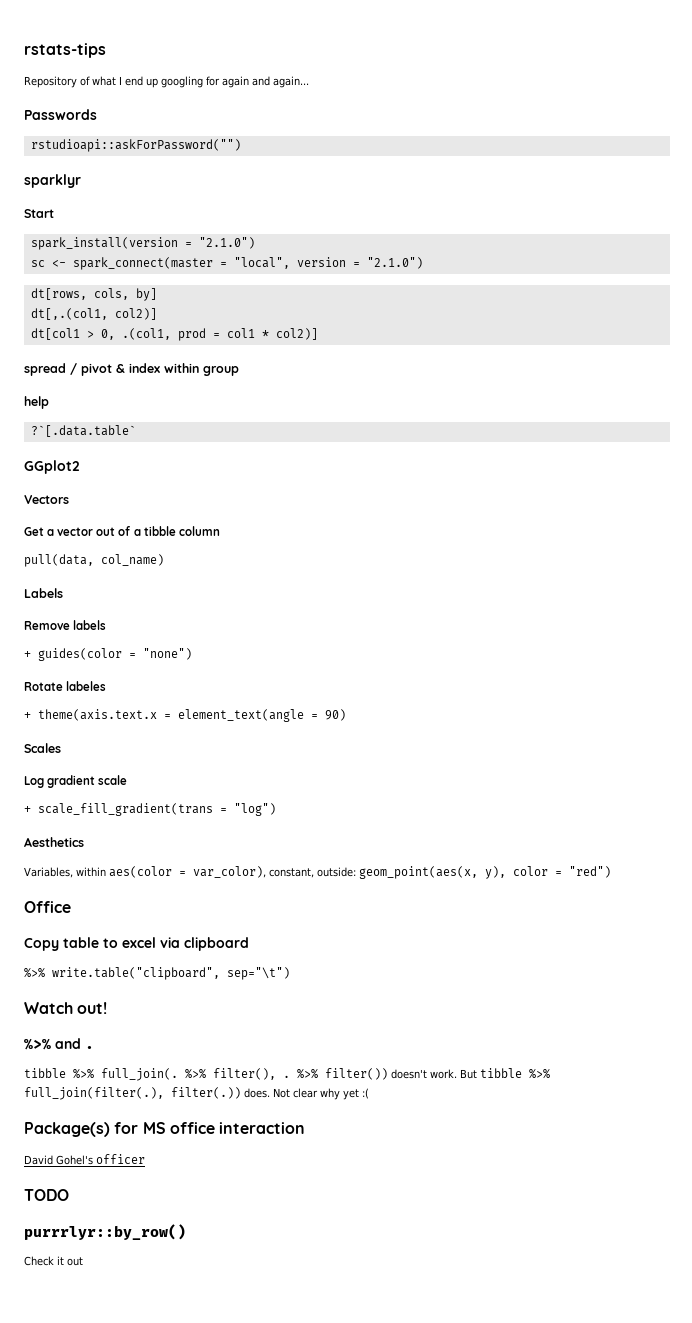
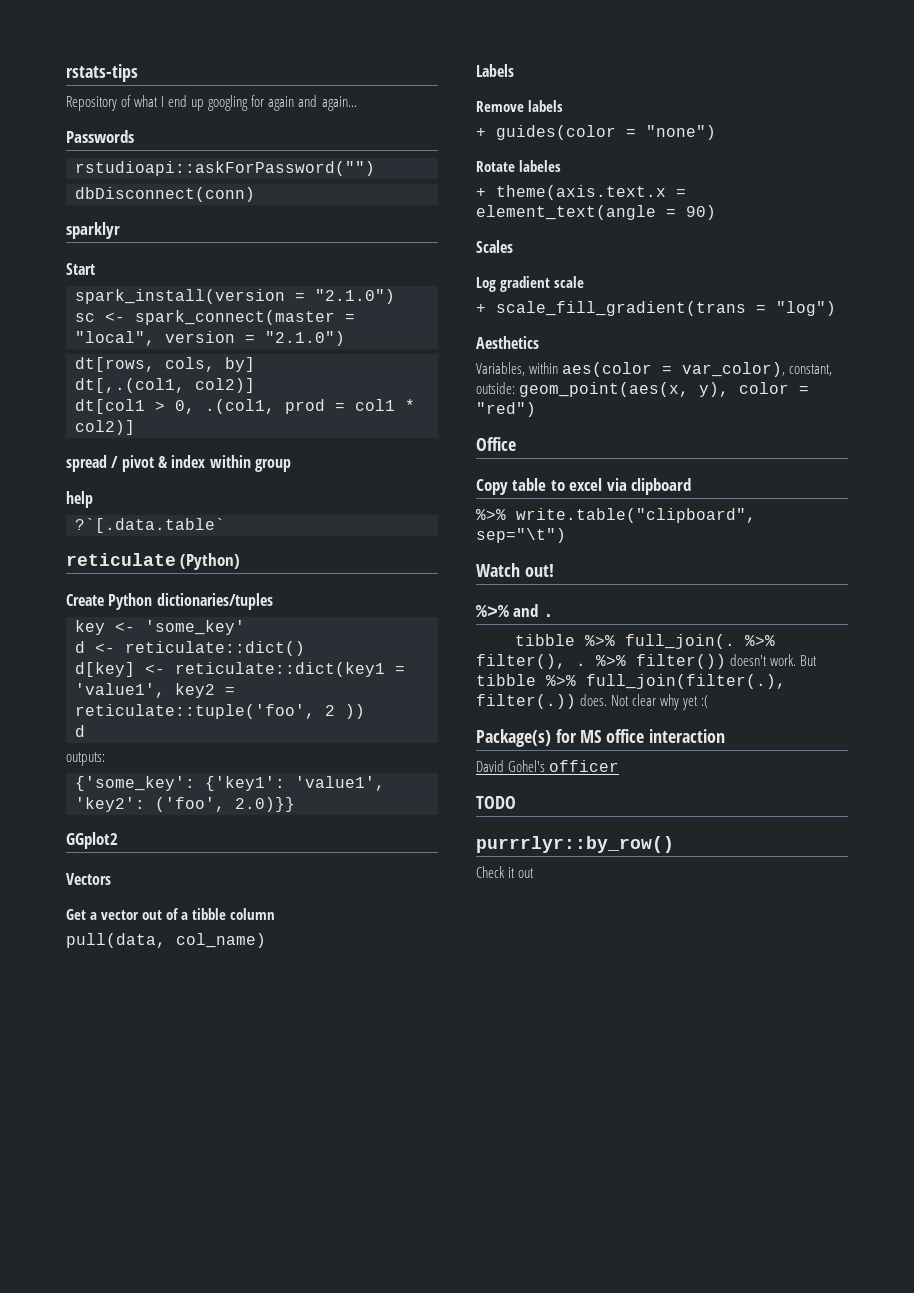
(241, 145) none -> [75,187,255,202] // dbDisconnect(conn)
(136, 431) none -> [66,553,241,570] [66,593,273,610] [75,620,245,635] [75,641,305,656] [75,662,405,677] [75,683,235,698] [75,704,365,719] [75,725,85,737] [66,752,105,766] [75,776,385,791] [75,797,295,812] // reticulate (Python) // Create Python dictionaries/tuples // key <- 'some_key' // d <- reticulate::dict() // d[key] <- reticulate::dict(key1 = 'value1', key2 = reticulate::tuple('foo', 2 )) // d // outputs: // {'some_key': {'key1': 'value1', 'key2': ('foo', 2.0)}}

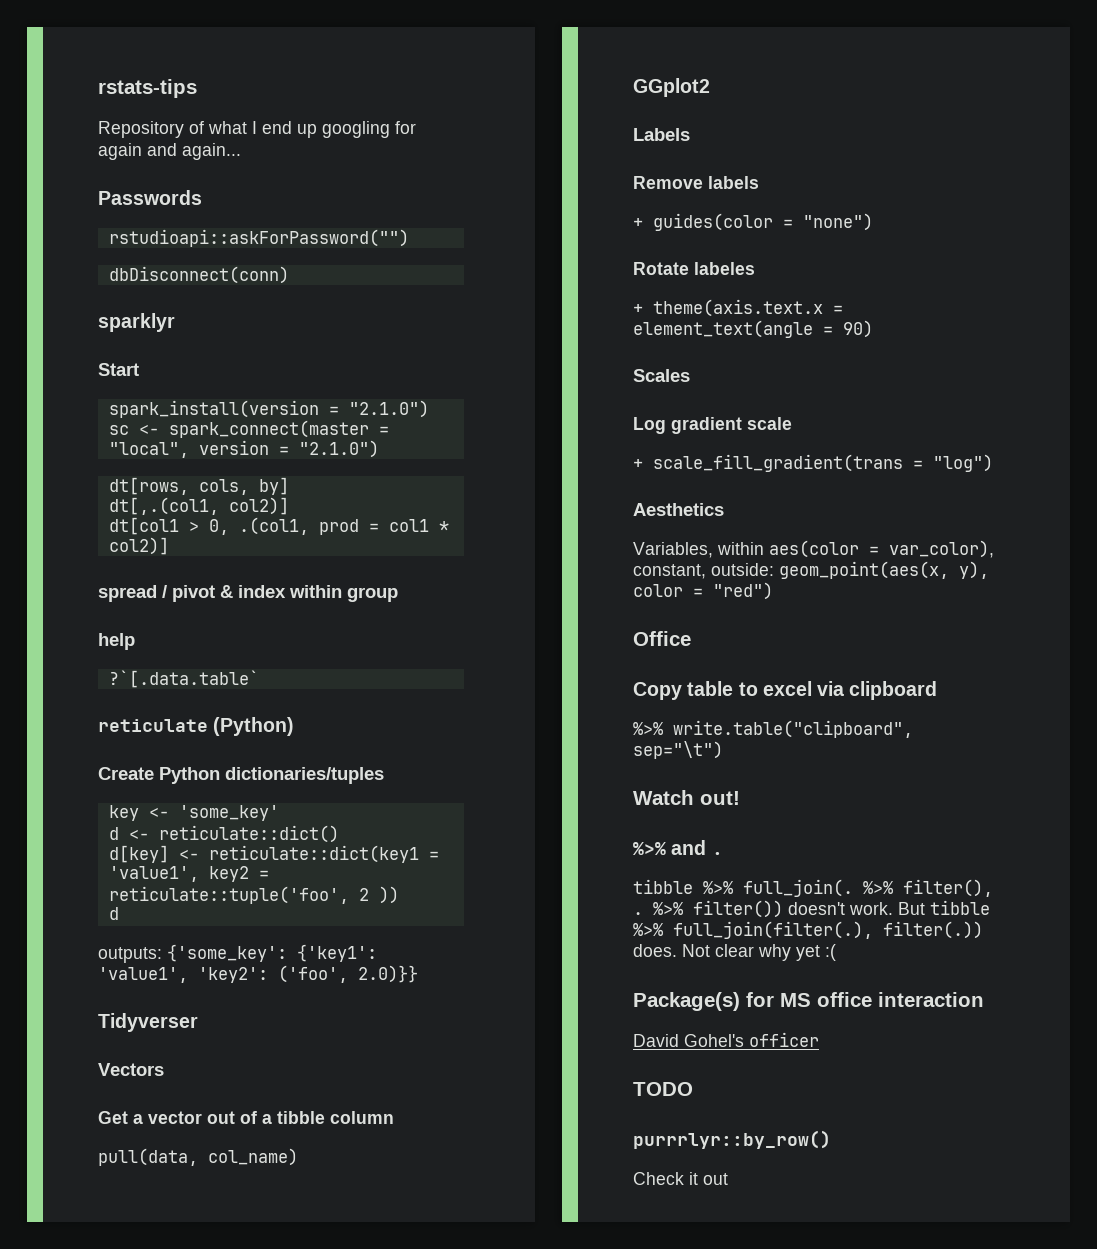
(105, 759) // -> (162, 955) none
[66,832,118,849] GGplot2 -> [98,1013,198,1032] Tidyverser
(266, 940) none -> [633,78,710,97] // GGplot2

